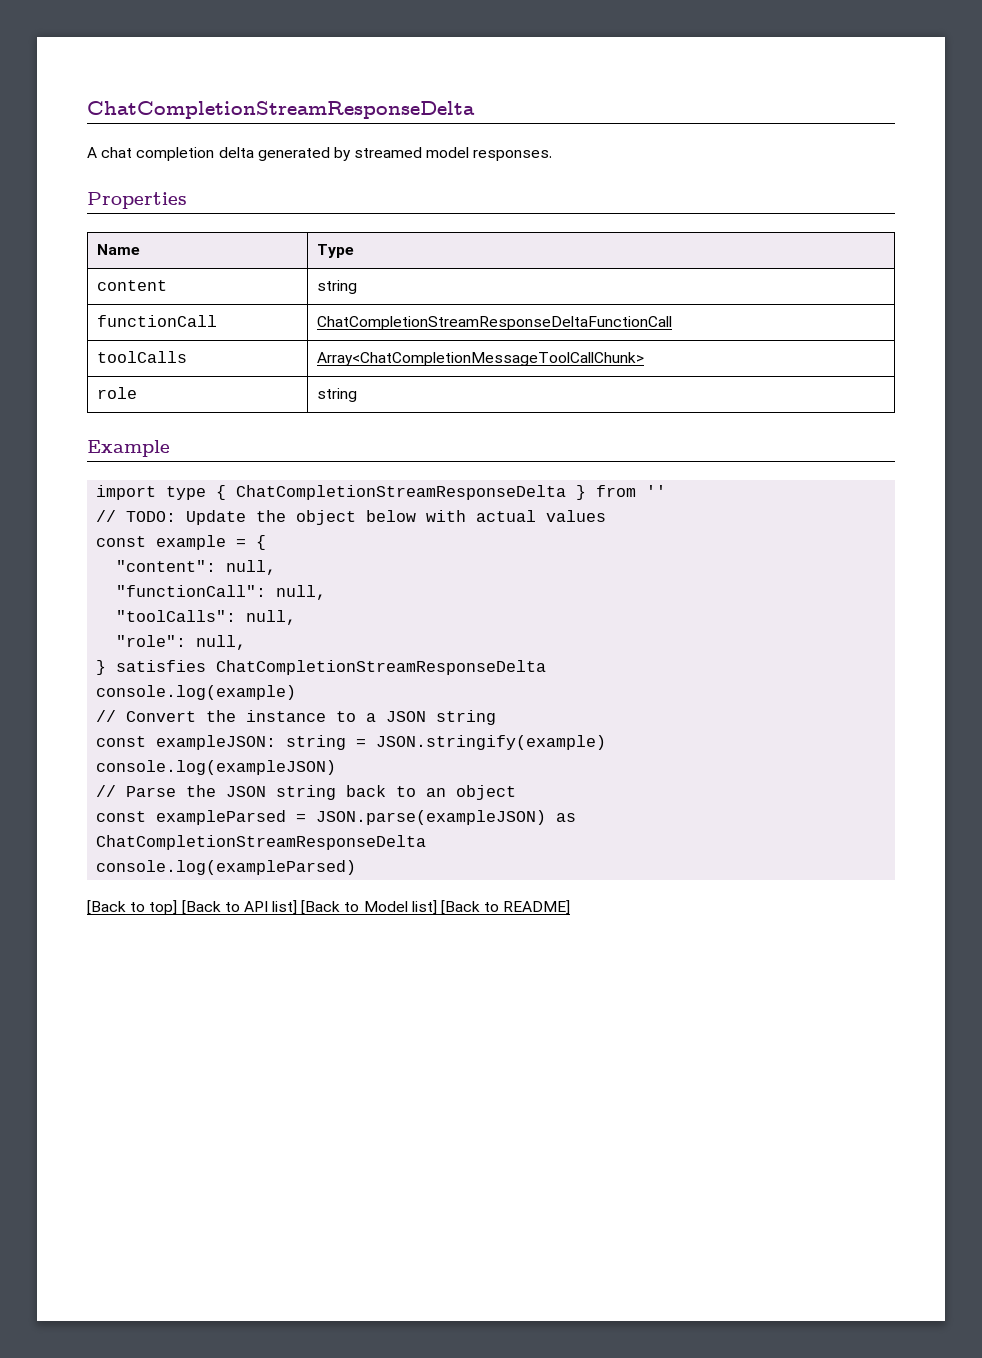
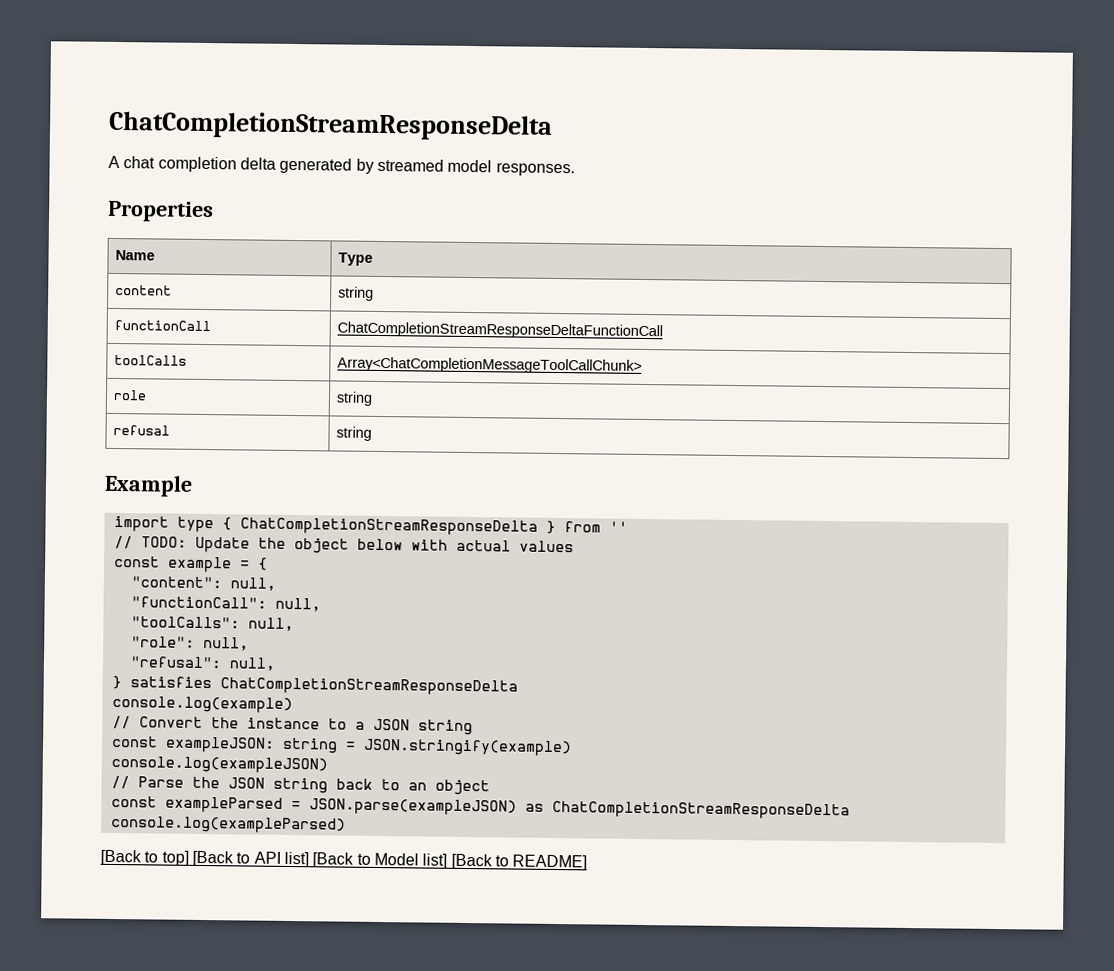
(358, 395) none -> [112,424,170,436] [335,426,372,441] // refusal | string
(247, 642) none -> [129,656,276,671] // "refusal": null,

